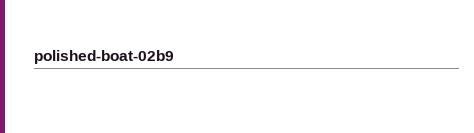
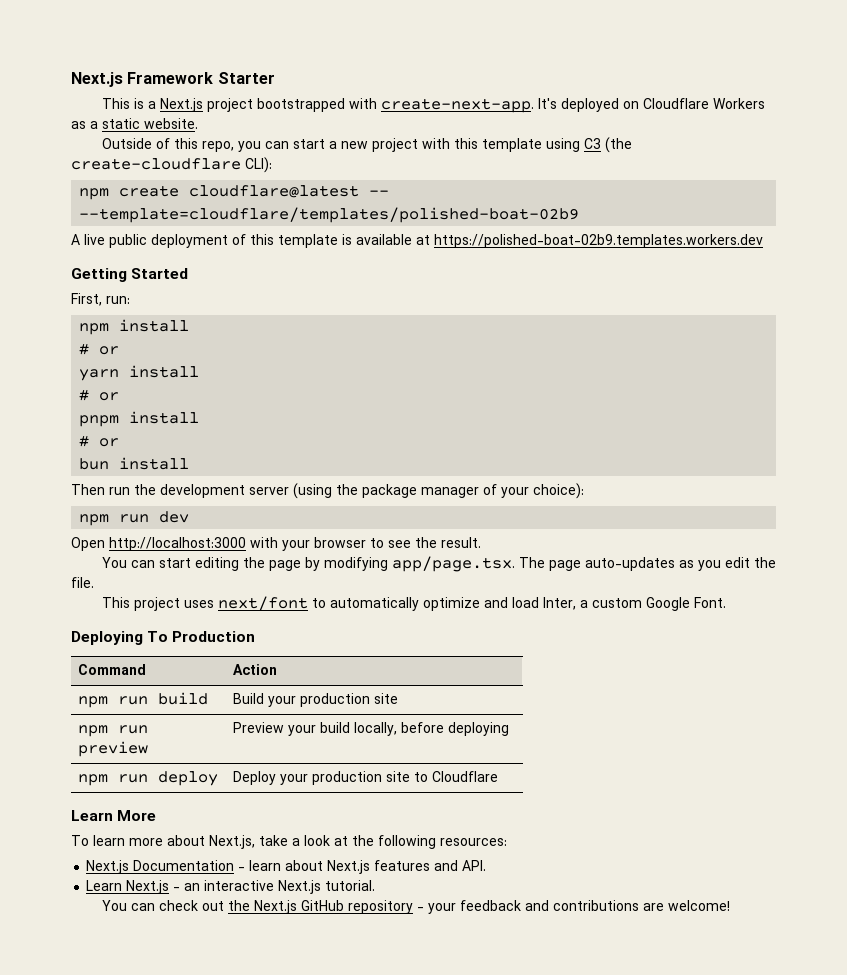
[34,50,174,64] polished-boat-02b9 -> [71,72,275,87] [101,98,765,113] [71,118,198,129] [101,137,632,153] [71,157,272,173] [79,185,390,200] [79,207,580,223] [71,234,763,248] [71,268,189,282] [71,293,130,306] [79,319,190,335] [79,343,120,355] [79,365,200,381] [79,389,120,401] [79,411,200,427] [79,435,120,447] [79,457,190,470] [71,483,584,499] [79,511,190,526] [71,537,481,551] [101,556,776,572] [71,577,94,588] [101,596,726,611] [71,631,256,645] [78,664,147,675] [233,664,278,675] [78,692,209,708] [233,693,399,707] [78,725,149,737] [78,741,149,757] [233,722,510,736] [78,771,219,786] [233,771,499,785] [71,810,157,821] [71,835,507,849] [86,860,487,874] [86,880,376,894] [101,900,730,914] Next.js Framework Starter // This is a Next.js project bootstrapped with create-next-app. It's deployed on Cloudflare Workers as a static website. // Outside of this repo, you can start a new project with this template using C3 (the create-cloudflare CLI): // npm create cloudflare@latest -- --template=cloudflare/templates/polished-boat-02b9 // A live public deployment of this template is available at https://polished-boat-02b9.templates.workers.dev // Getting Started // First, run: // npm install // # or // yarn install // # or // pnpm install // # or // bun install // Then run the development server (using the package manager of your choice): // npm run dev // Open http://localhost:3000 with your browser to see the result. // You can start editing the page by modifying app/page.tsx. The page auto-updates as you edit the file. // This project uses next/font to automatically optimize and load Inter, a custom Google Font. // Deploying To Production // Command | Action // npm run build | Build your production site // npm run preview | Preview your build locally, before deploying // npm run deploy | Deploy your production site to Cloudflare // Learn More // To learn more about Next.js, take a look at the following resources: // Next.js Documentation - learn about Next.js features and API. // Learn Next.js - an interactive Next.js tutorial. // You can check out the Next.js GitHub repository - your feedback and contributions are welcome!

